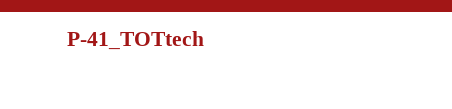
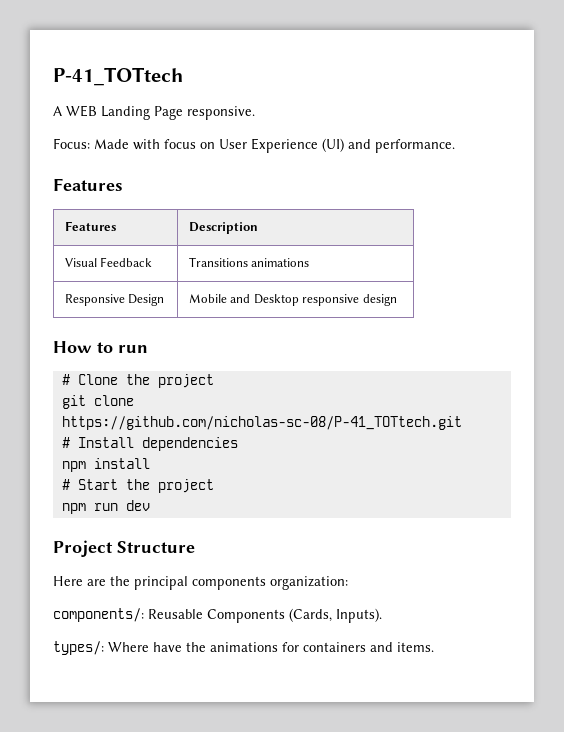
(204, 40) none -> [53,105,255,120] [53,138,455,153] [53,178,123,191] [64,221,116,231] [188,222,258,234] [64,257,153,267] [188,257,310,267] [64,294,165,306] [188,294,397,306] [53,341,148,353] [61,374,214,388] [61,395,134,409] [61,416,462,430] [61,437,238,451] [61,458,150,472] [61,479,214,493] [61,500,150,514] [53,540,195,557] [53,576,348,590] [53,608,382,623] [53,641,434,655] // A WEB Landing Page responsive. // Focus: Made with focus on User Experience (UI) and performance. // Features // Features | Description // Visual Feedback | Transitions animations // Responsive Design | Mobile and Desktop responsive design // How to run // # Clone the project // git clone https://github.com/nicholas-sc-08/P-41_TOTtech.git // # Install dependencies // npm install // # Start the project // npm run dev // Project Structure // Here are the principal components organization: // components/: Reusable Components (Cards, Inputs). // types/: Where have the animations for containers and items.

